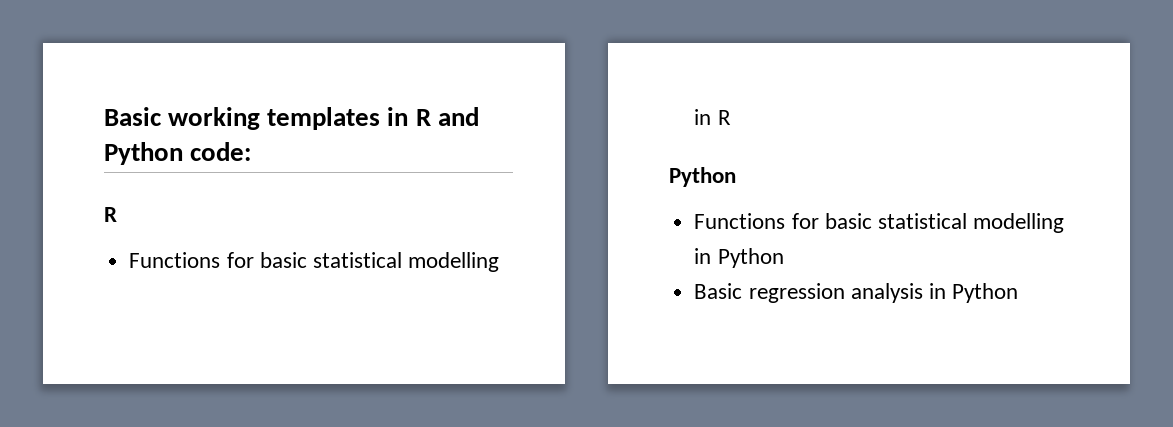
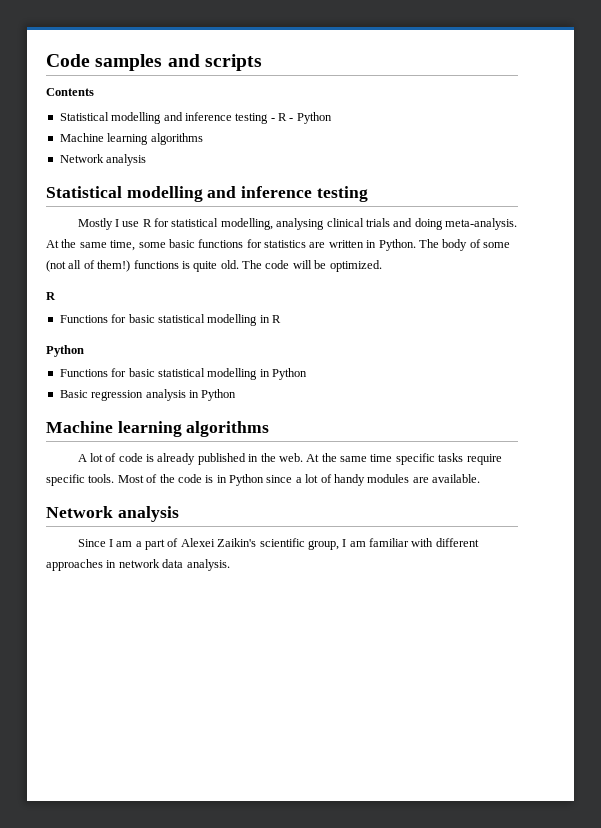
[104,107,479,130] [104,142,252,165] Basic working templates in R and Python code: -> [46,54,262,71] [46,88,94,96] [59,112,332,124] [59,133,203,145] [59,154,147,166] [46,186,368,202] [77,218,517,230] [46,239,510,251] [46,260,382,272] Code samples and scripts // Contents // Statistical modelling and inference testing - R - Python // Machine learning algorithms // Network analysis // Statistical modelling and inference testing // Mostly I use R for statistical modelling, analysing clinical trials and doing meta-analysis. At the same time, some basic functions for statistics are written in Python. The body of some (not all of them!) functions is quite old. The code will be optimized.
(1019, 293) none -> [46,421,270,437] [77,453,502,465] [46,474,480,486] [46,506,179,522] [77,538,479,550] [46,559,230,571] // Machine learning algorithms // A lot of code is already published in the web. At the same time specific tasks require specific tools. Most of the code is in Python since a lot of handy modules are available. // Network analysis // Since I am a part of Alexei Zaikin's scientific group, I am familiar with different approaches in network data analysis.

